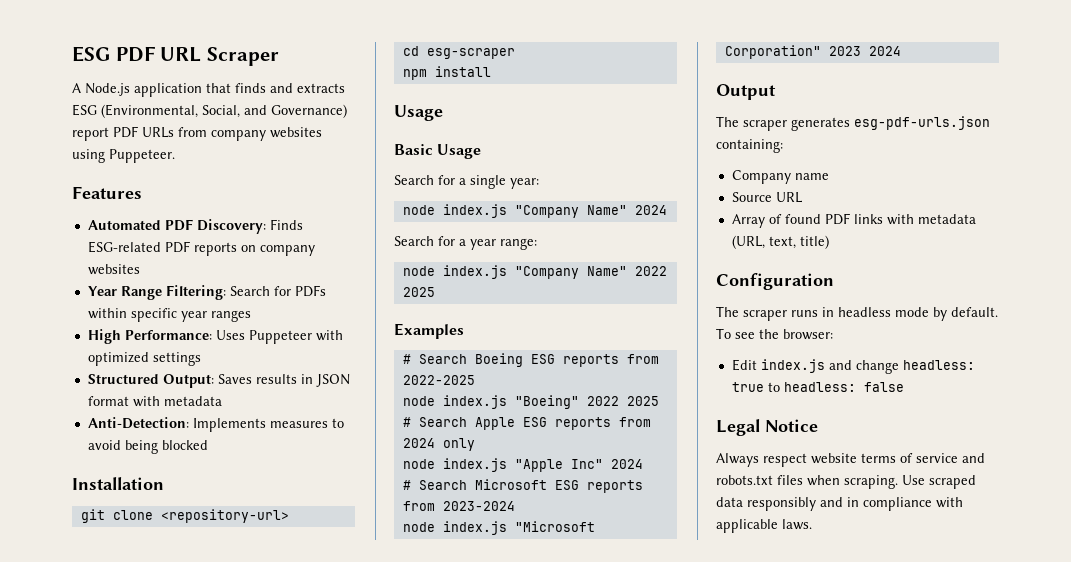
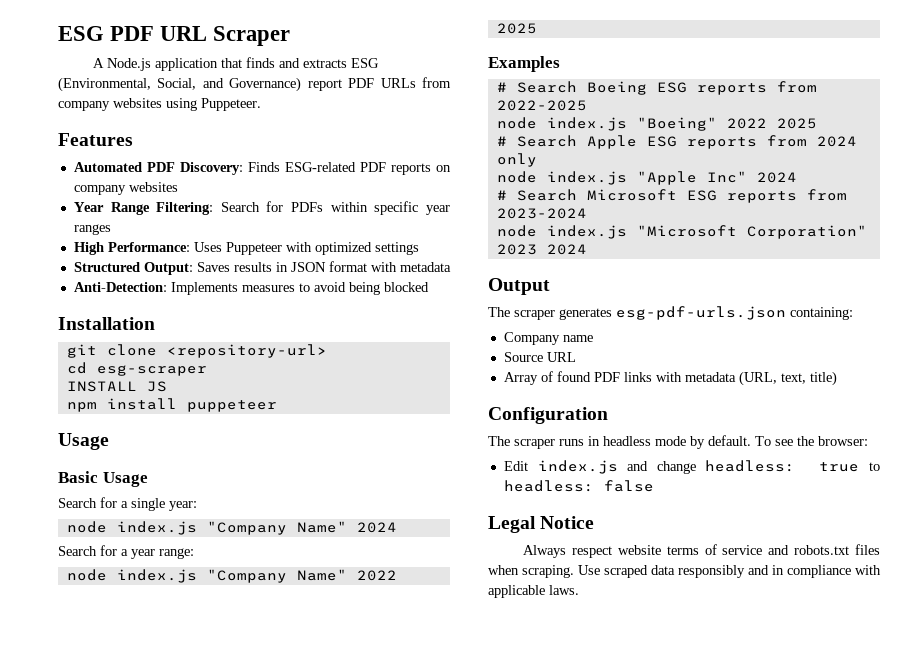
(515, 53) none -> [66,381,167,392] // INSTALL JS
(491, 71) none -> [186,400,277,412] puppeteer

